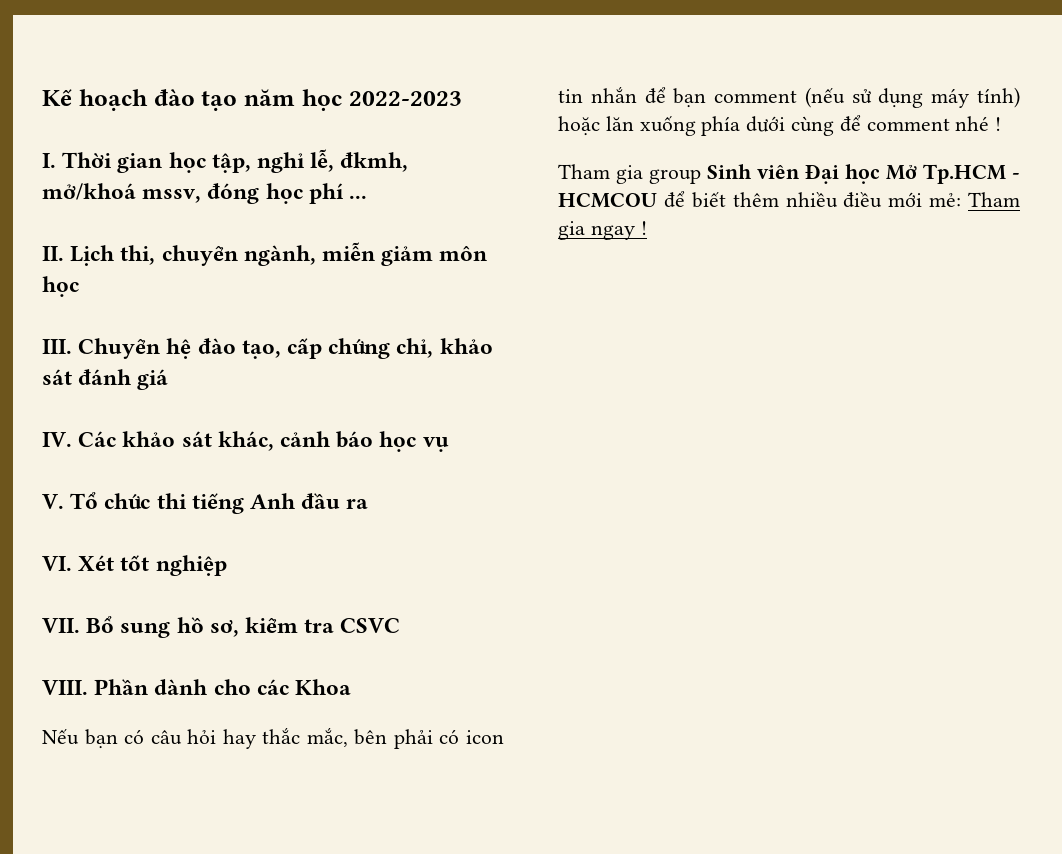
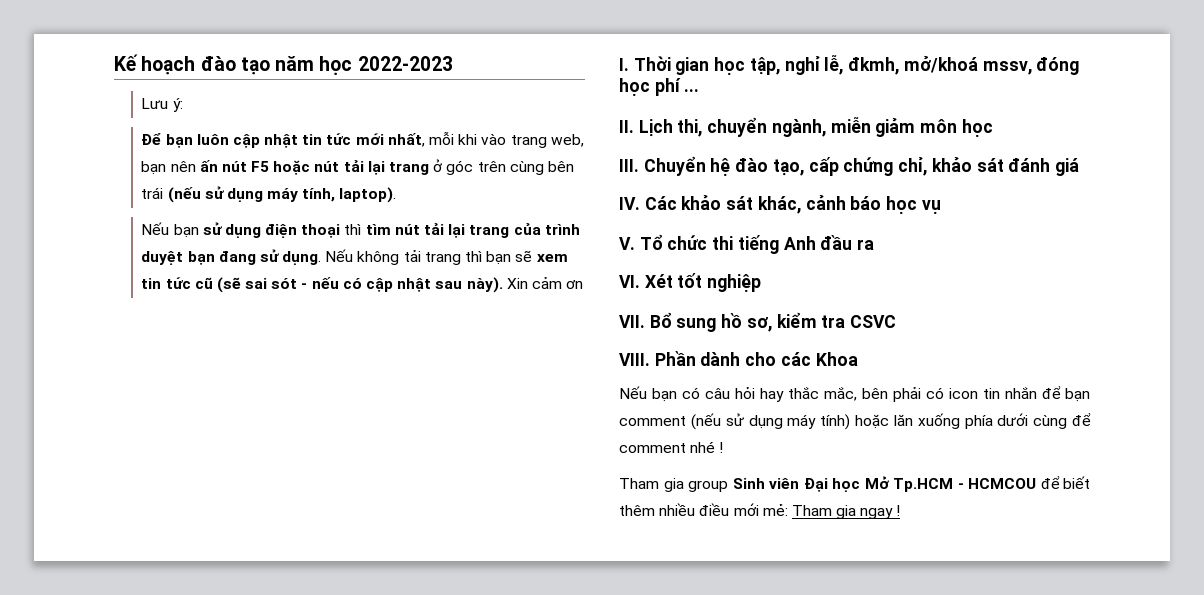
(462, 98) none -> [141,98,183,112] [141,131,584,148] [141,159,574,175] [141,186,397,203] [141,222,580,238] [141,249,568,265] [141,277,584,293] // Lưu ý: // Để bạn luôn cập nhật tin tức mới nhất, mỗi khi vào trang web, bạn nên ấn nút F5 hoặc nút tải lại trang ở góc trên cùng bên trái (nếu sử dụng máy tính, laptop). // Nếu bạn sử dụng điện thoại thì tìm nút tải lại trang của trình duyệt bạn đang sử dụng. Nếu không tải trang thì bạn sẽ xem tin tức cũ (sẽ sai sót - nếu có cập nhật sau này). Xin cảm ơn

